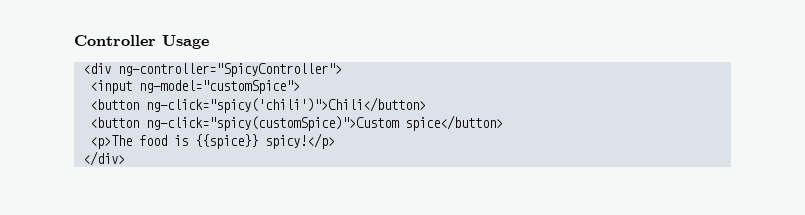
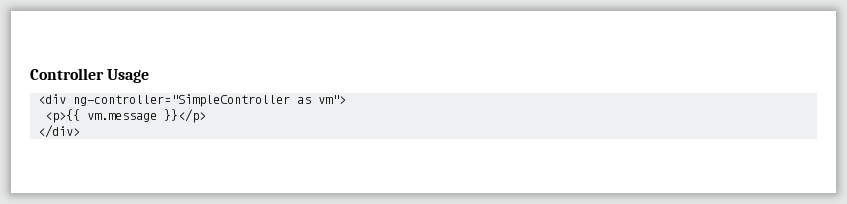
[117,63,342,77] [89,80,300,94] [89,97,426,113] [89,115,503,131] [89,133,335,149] ng-controller="SpicyController"> // <input ng-model="customSpice"> // <button ng-click="spicy('chili')">Chili</button> // <button ng-click="spicy(customSpice)">Custom spice</button> // <p>The food is {{spice}} spicy!</p> -> [73,94,347,107] [45,109,207,123] ng-controller="SimpleController as vm"> // <p>{{ vm.message }}</p>

